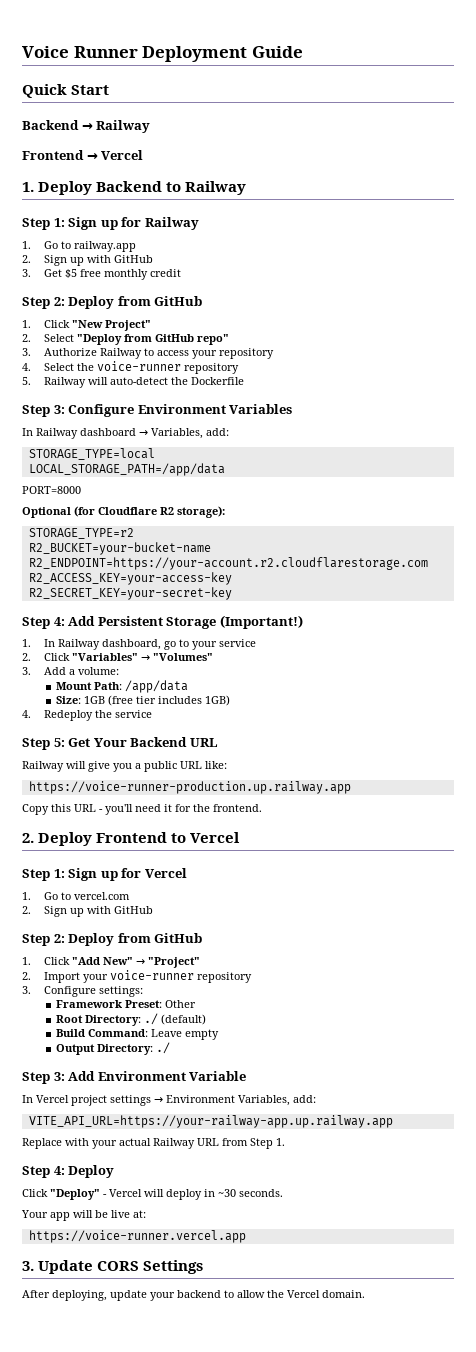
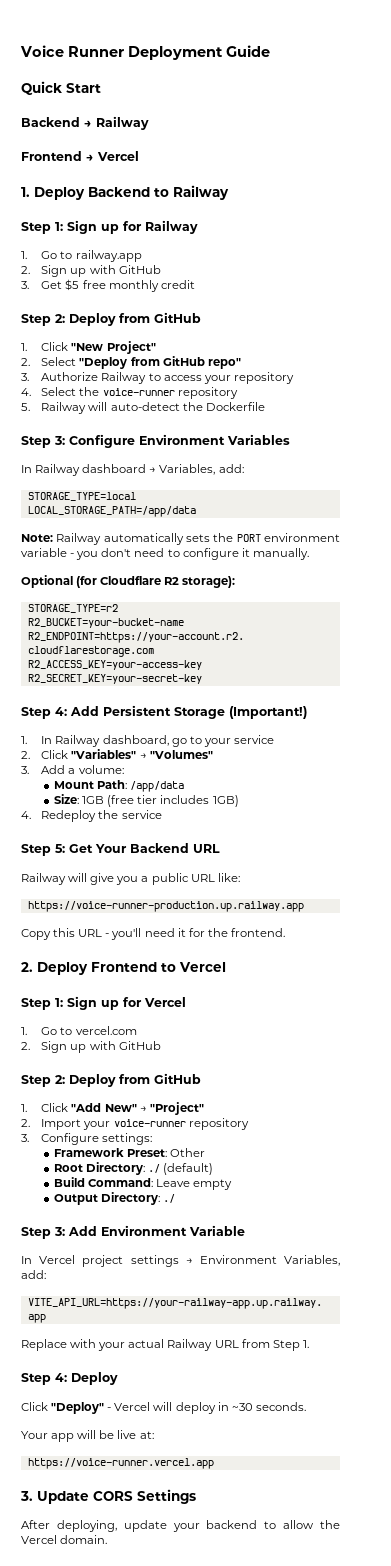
[22,486,81,494] PORT=8000 -> [21,533,341,545] [21,548,309,560] Note: Railway automatically sets the PORT environment variable - you don't need to configure it manually.

